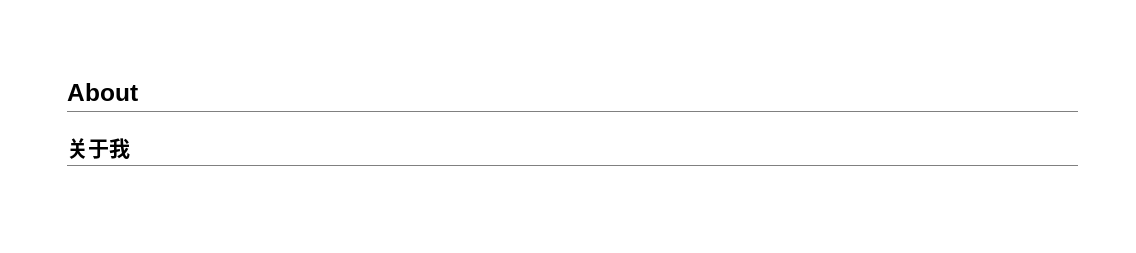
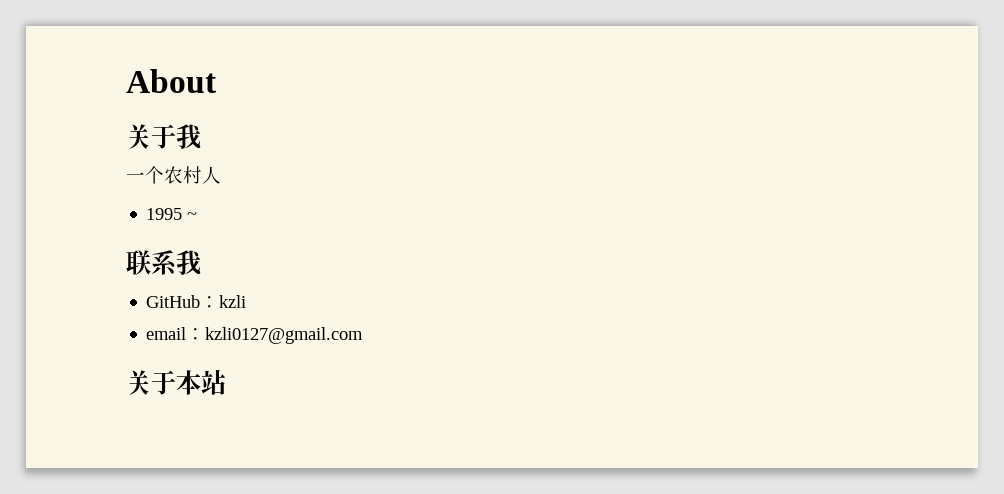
(130, 148) none -> [126,166,221,184] [146,208,198,220] [126,250,201,276] [146,295,247,308] [146,327,364,344] [126,370,226,395] // 一个农村人 // 1995 ~ // 联系我 // GitHub：kzli // email：kzli0127@gmail.com // 关于本站

